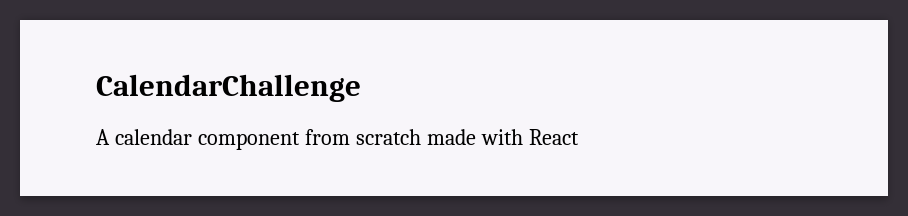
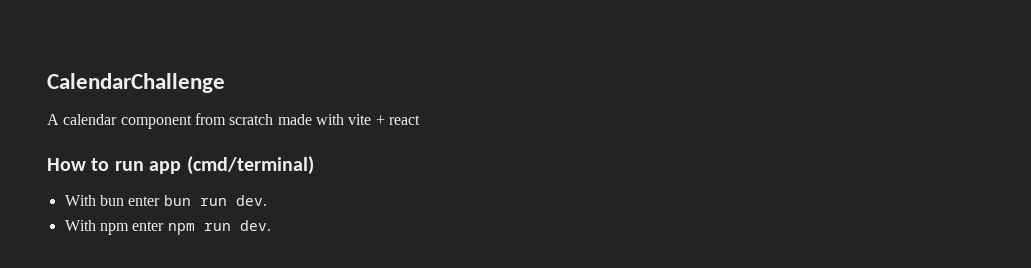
[528,129,579,145] React -> [348,114,420,125] [47,156,314,175] [64,195,267,206] [64,220,271,235] vite + react // How to run app (cmd/terminal) // With bun enter bun run dev. // With npm enter npm run dev.

